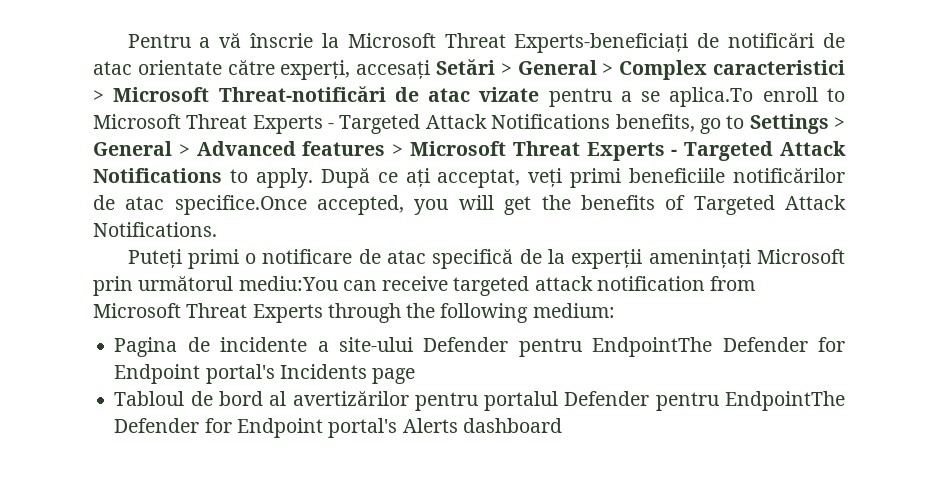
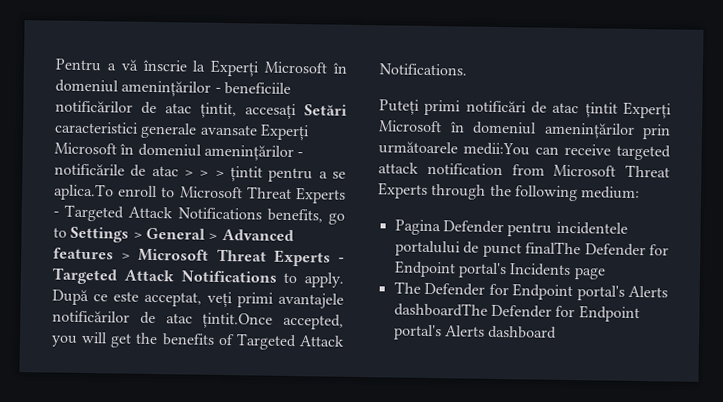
[347,33,845,53] [93,59,845,80] [93,86,540,102] Microsoft Threat Experts-beneficiați de notificări de atac orientate către experți, accesați Setări > General > Complex caracteristici > Microsoft Threat-notificări de atac vizate -> [210,59,348,77] [55,79,291,97] [55,100,347,120] [54,121,310,141] [54,142,304,162] [54,163,263,182] Experți Microsoft în domeniul amenințărilor - beneficiile notificărilor de atac țintit, accesați Setări caracteristici generale avansate Experți Microsoft în domeniul amenințărilor - notificările de atac > > > țintit
[405,168,430,187] ați -> [113,291,139,302] este
[629,168,845,183] [93,195,307,215] beneficiile notificărilor de atac specifice.Once -> [278,292,344,309] [52,310,274,329] avantajele notificărilor de atac țintit.Once
[245,249,845,269] [93,276,338,296] o notificare de atac specifică de la experții amenințați Microsoft prin următorul mediu:You -> [465,100,672,119] [379,120,671,140] [378,141,530,156] notificări de atac țintit Experți Microsoft în domeniul amenințărilor prin următoarele medii:You
[187,337,713,357] de incidente a site-ului Defender pentru EndpointThe -> [442,220,628,237] [394,240,582,258] Defender pentru incidentele portalului de punct finalThe
[114,391,845,411] Tabloul de bord al avertizărilor pentru portalul Defender pentru EndpointThe -> [393,281,668,301] [393,302,488,317] The Defender for Endpoint portal's Alerts dashboardThe

